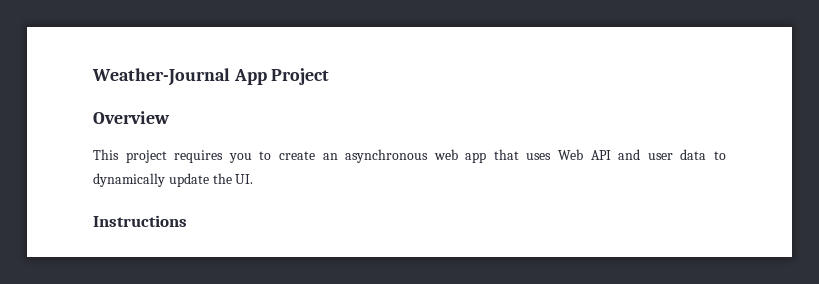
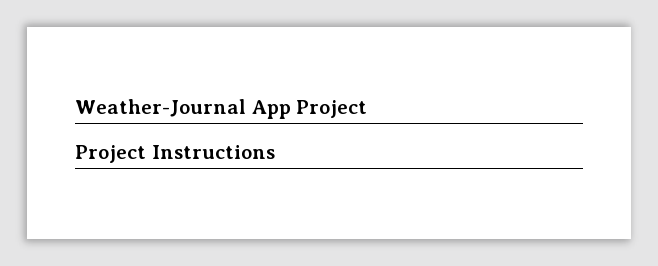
[93,111,170,124] [93,149,726,163] [93,173,254,187] Overview // This project requires you to create an asynchronous web app that uses Web API and user data to dynamically update the UI. // -> [75,145,146,163] Project

